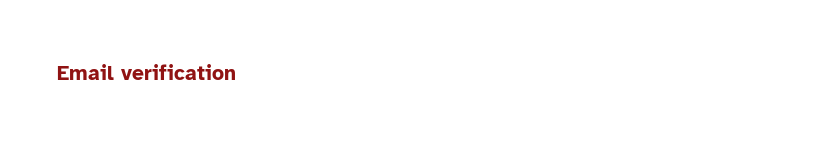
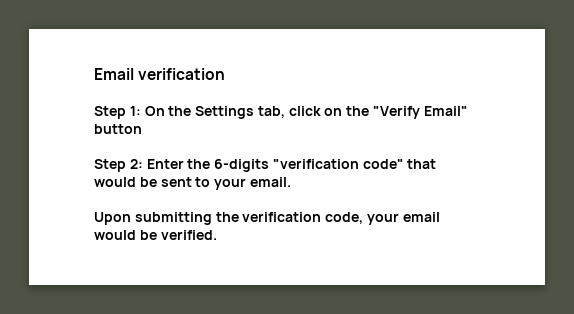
(236, 72) none -> [94,106,468,119] [94,124,142,134] [94,159,437,172] [94,177,291,190] [94,212,440,225] [94,230,217,240] // Step 1: On the Settings tab, click on the "Verify Email" button // Step 2: Enter the 6-digits "verification code" that would be sent to your email. // Upon submitting the verification code, your email would be verified.

